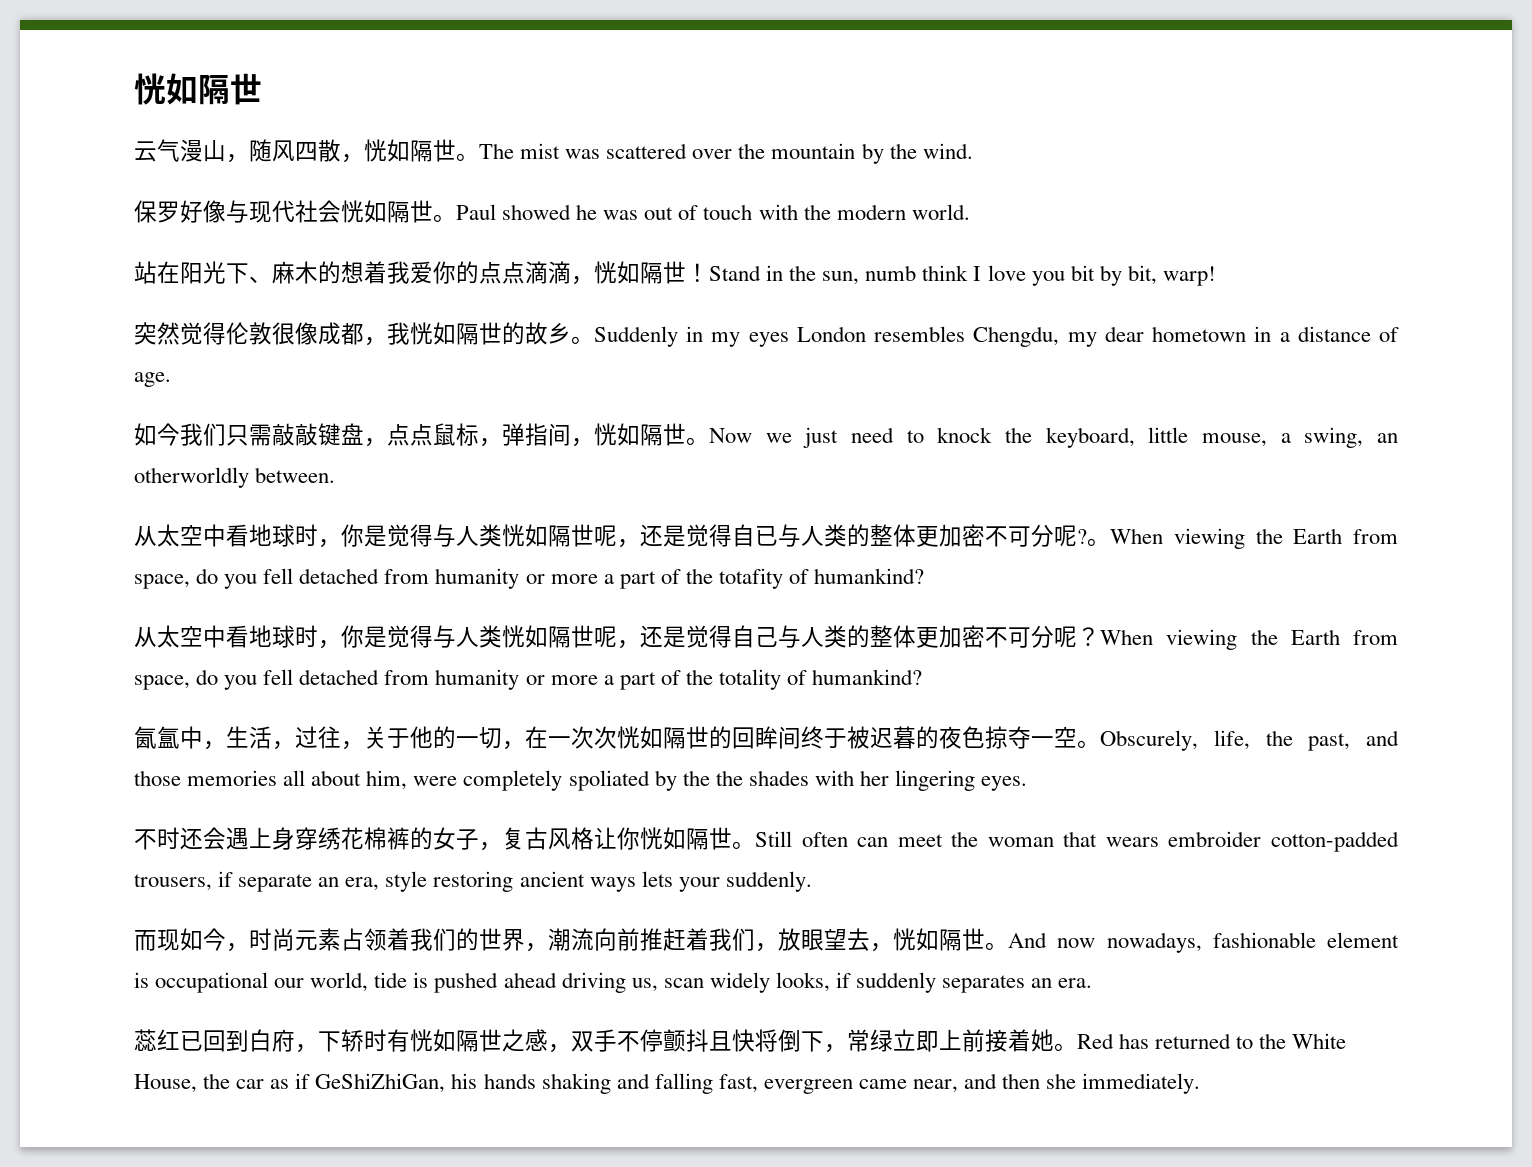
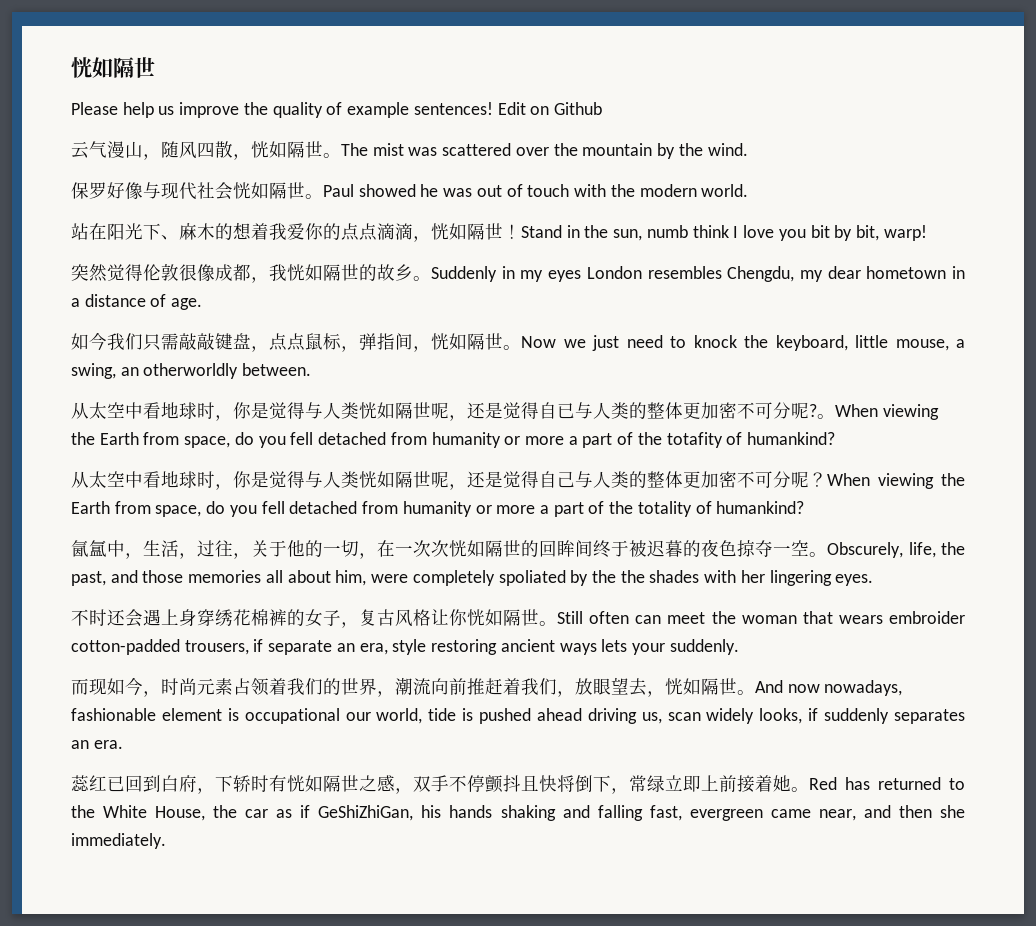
[134,73,262,105] 恍如隔世 -> [71,57,155,78] [71,102,602,118] 恍如隔世 // Please help us improve the quality of example sentences! Edit on Github

